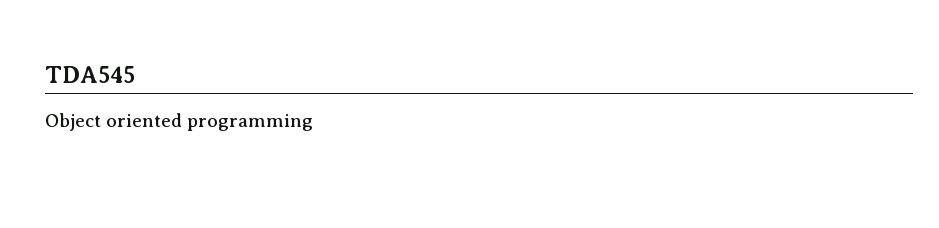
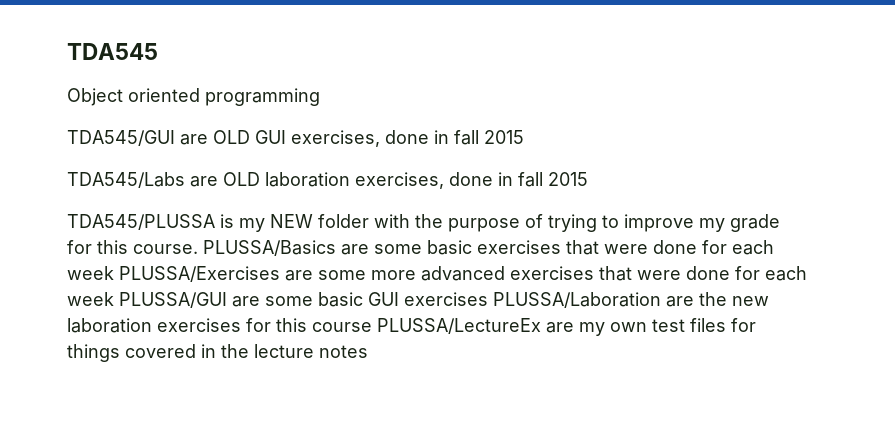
(314, 122) none -> [67,130,524,147] [67,172,588,189] [67,214,780,232] [67,240,774,256] [67,266,807,282] [67,292,769,308] [67,318,756,336] [67,344,368,362] // TDA545/GUI are OLD GUI exercises, done in fall 2015 // TDA545/Labs are OLD laboration exercises, done in fall 2015 // TDA545/PLUSSA is my NEW folder with the purpose of trying to improve my grade for this course. PLUSSA/Basics are some basic exercises that were done for each week PLUSSA/Exercises are some more advanced exercises that were done for each week PLUSSA/GUI are some basic GUI exercises PLUSSA/Laboration are the new laboration exercises for this course PLUSSA/LectureEx are my own test files for things covered in the lecture notes

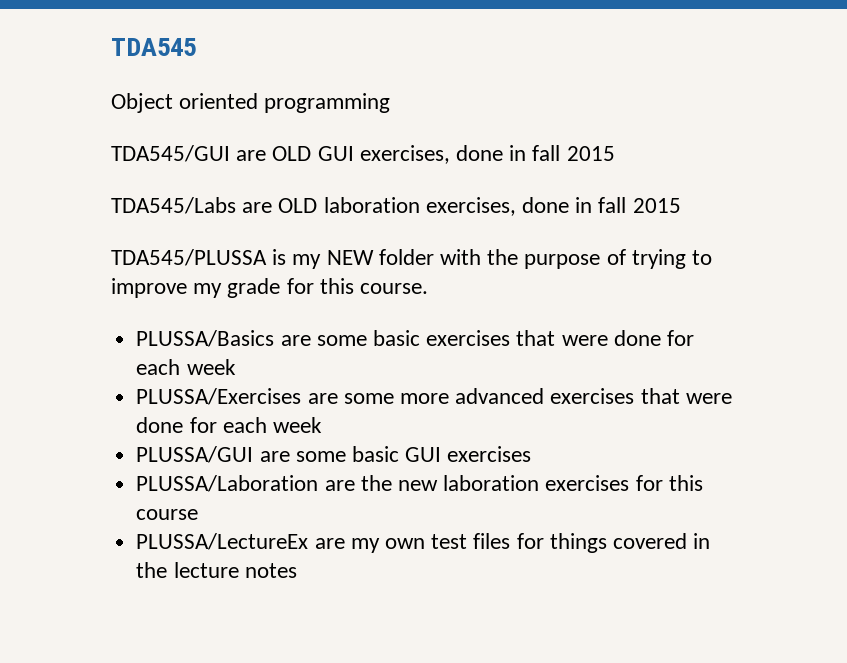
(198, 249) none -> (429, 288) //
(114, 273) none -> (236, 367) //
(114, 299) none -> (322, 425) //
(488, 299) none -> (532, 454) //
(372, 327) none -> (199, 514) //

